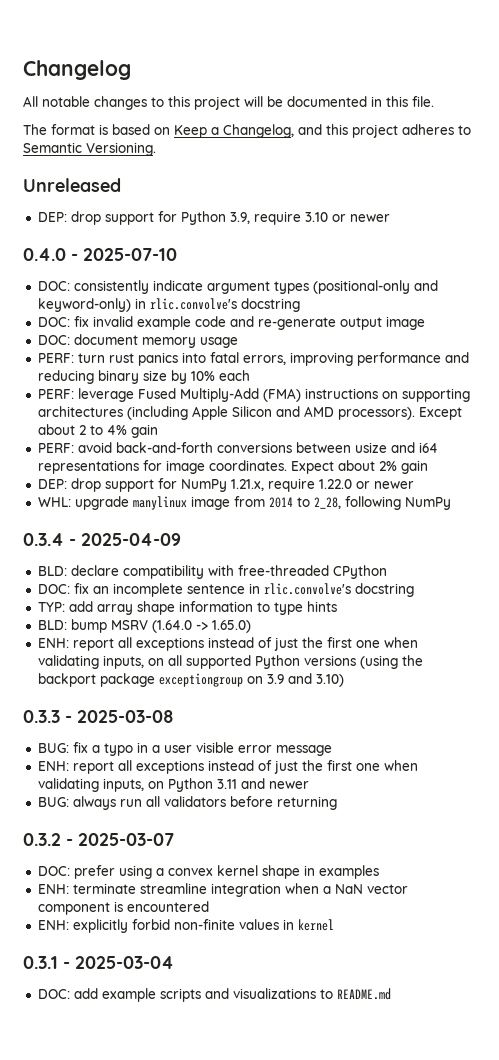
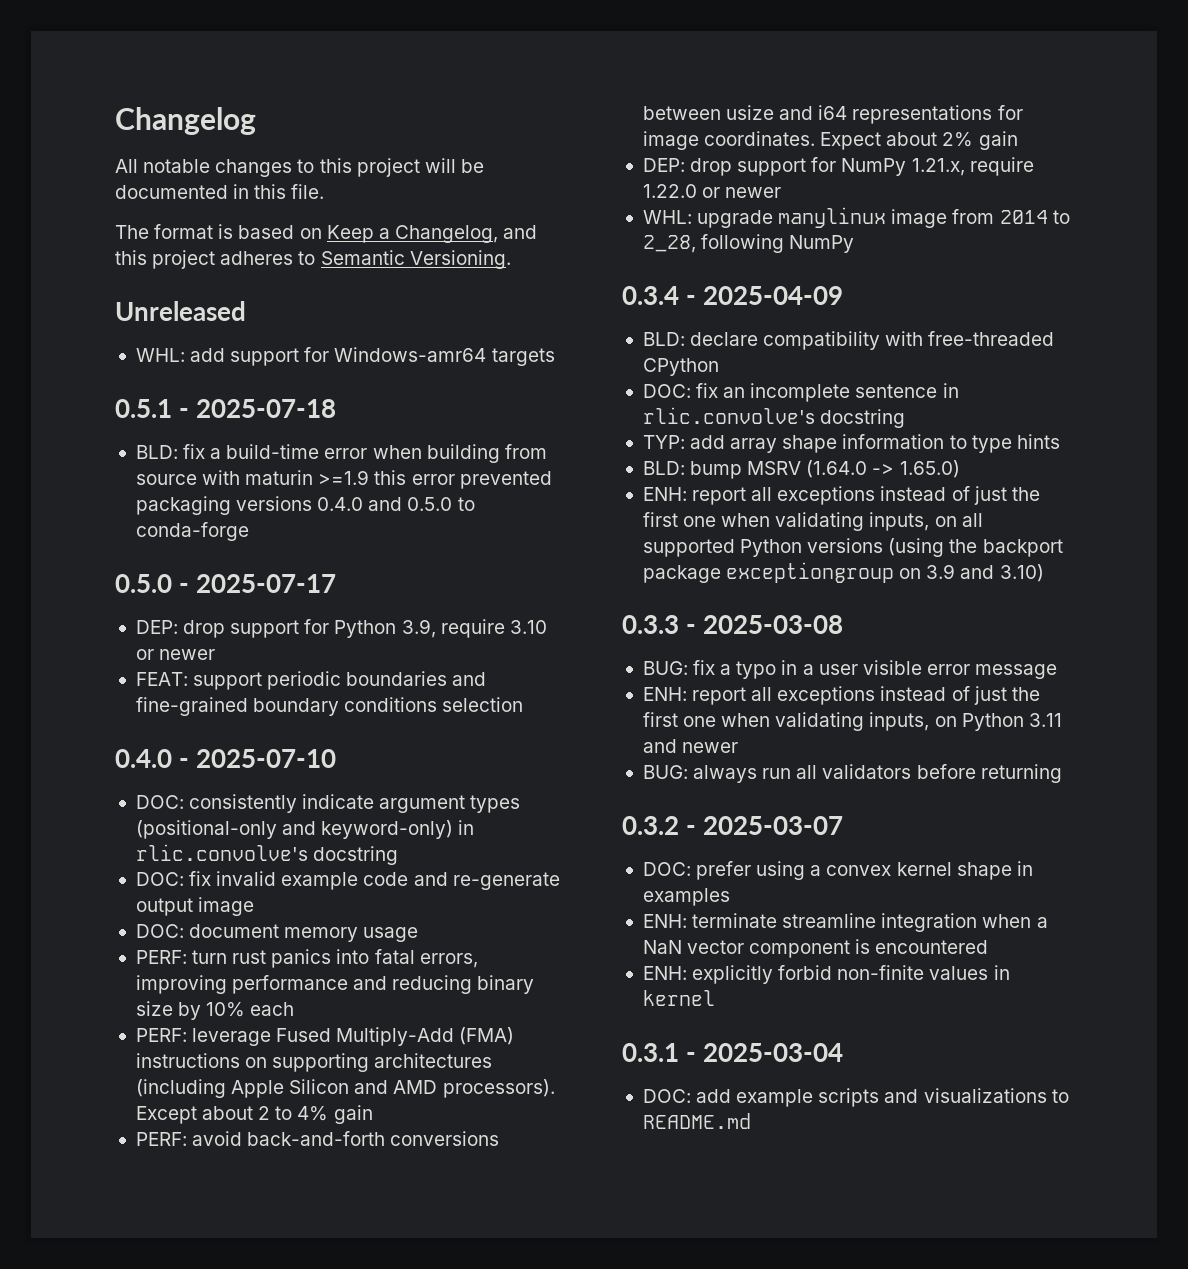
(121, 185) none -> [135,347,555,366] [115,399,337,418] [135,444,547,463] [135,470,552,489] [135,496,475,515] [135,522,249,541] [115,574,337,593] // WHL: add support for Windows-amr64 targets // 0.5.1 - 2025-07-18 // BLD: fix a build-time error when building from source with maturin >=1.9 this error prevented packaging versions 0.4.0 and 0.5.0 to conda-forge // 0.5.0 - 2025-07-17
(390, 218) none -> [135,671,487,690] [135,697,524,716] // FEAT: support periodic boundaries and fine-grained boundary conditions selection

